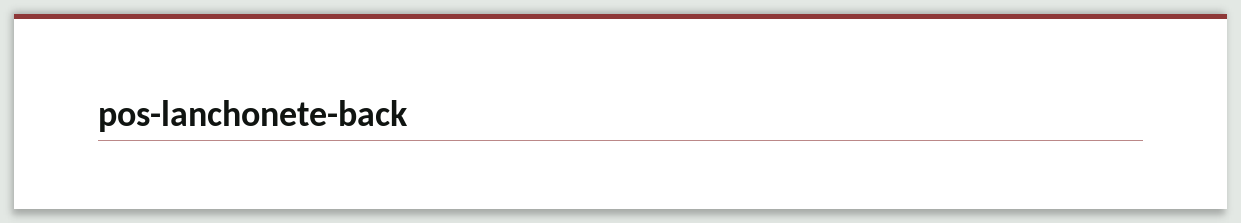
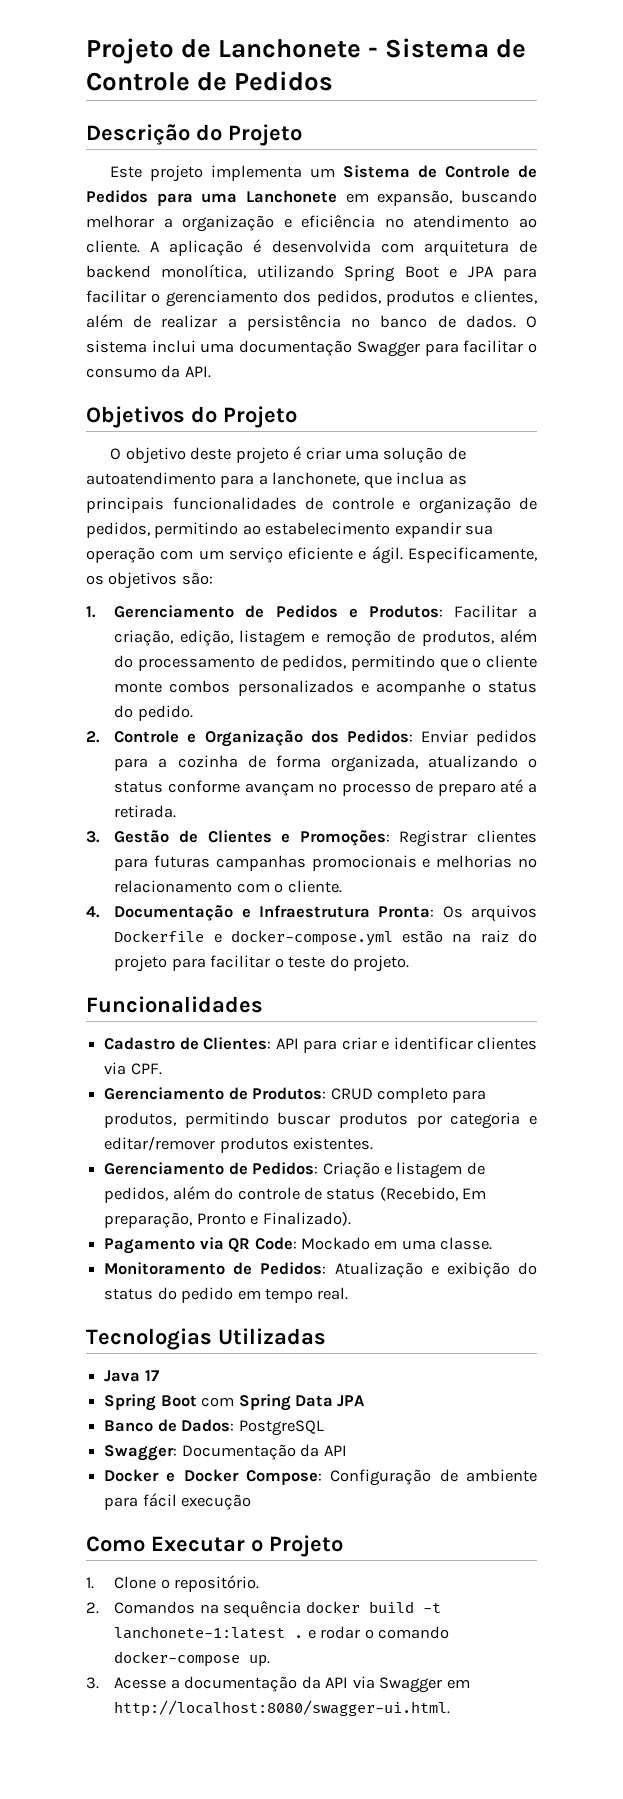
[98,100,408,132] pos-lanchonete-back -> [86,38,527,64] [86,71,334,91] [86,124,302,146] [110,165,537,182] [86,190,537,206] [86,214,537,232] [86,239,537,257] [86,264,537,282] [86,290,537,307] [86,314,537,331] [86,340,537,357] [86,365,211,378] [86,406,297,428] [110,446,466,464] [86,472,467,489] [86,497,537,514] [86,522,494,538] [86,546,537,564] [86,572,213,589] [86,605,537,618] [114,629,537,647] [114,655,538,672] [114,680,537,696] [114,705,193,721] [86,730,537,747] [114,755,537,772] [114,779,538,796] [114,805,177,818] [86,830,537,847] [114,855,537,871] [114,880,342,893] [86,905,537,922] [114,930,538,946] [114,955,410,972] [86,996,263,1013] [104,1037,537,1053] [104,1062,162,1075] [104,1087,487,1103] [104,1112,537,1129] [104,1136,374,1153] [104,1162,485,1179] [104,1186,487,1203] [104,1212,351,1228] [104,1237,493,1254] [104,1262,537,1278] [104,1287,349,1303] [86,1328,326,1350] [104,1370,159,1382] [104,1394,365,1411] [104,1419,324,1436] [104,1444,347,1461] [104,1469,537,1486] [104,1493,252,1510] [86,1535,343,1557] [86,1575,260,1592] [86,1600,441,1618] [114,1626,450,1639] [114,1651,271,1667] [86,1676,470,1693] [114,1700,451,1717] Projeto de Lanchonete - Sistema de Controle de Pedidos // Descrição do Projeto // Este projeto implementa um Sistema de Controle de Pedidos para uma Lanchonete em expansão, buscando melhorar a organização e eficiência no atendimento ao cliente. A aplicação é desenvolvida com arquitetura de backend monolítica, utilizando Spring Boot e JPA para facilitar o gerenciamento dos pedidos, produtos e clientes, além de realizar a persistência no banco de dados. O sistema inclui uma documentação Swagger para facilitar o consumo da API. // Objetivos do Projeto // O objetivo deste projeto é criar uma solução de autoatendimento para a lanchonete, que inclua as principais funcionalidades de controle e organização de pedidos, permitindo ao estabelecimento expandir sua operação com um serviço eficiente e ágil. Especificamente, os objetivos são: // 1. Gerenciamento de Pedidos e Produtos: Facilitar a criação, edição, listagem e remoção de produtos, além do processamento de pedidos, permitindo que o cliente monte combos personalizados e acompanhe o status do pedido. // 2. Controle e Organização dos Pedidos: Enviar pedidos para a cozinha de forma organizada, atualizando o status conforme avançam no processo de preparo até a retirada. // 3. Gestão de Clientes e Promoções: Registrar clientes para futuras campanhas promocionais e melhorias no relacionamento com o cliente. // 4. Documentação e Infraestrutura Pronta: Os arquivos Dockerfile e docker-compose.yml estão na raiz do projeto para facilitar o teste do projeto. // Funcionalidades // Cadastro de Clientes: API para criar e identificar clientes via CPF. // Gerenciamento de Produtos: CRUD completo para produtos, permitindo buscar produtos por categoria e editar/remover produtos existentes. // Gerenciamento de Pedidos: Criação e listagem de pedidos, além do controle de status (Recebido, Em preparação, Pronto e Finalizado). // Pagamento via QR Code: Mockado em uma classe. // Monitoramento de Pedidos: Atualização e exibição do status do pedido em tempo real. // Tecnologias Utilizadas // Java 17 // Spring Boot com Spring Data JPA // Banco de Dados: PostgreSQL // Swagger: Documentação da API // Docker e Docker Compose: Configuração de ambiente para fácil execução // Como Executar o Projeto // 1. Clone o repositório. // 2. Comandos na sequência docker build -t lanchonete-1:latest . e rodar o comando docker-compose up. // 3. Acesse a documentação da API via Swagger em http://localhost:8080/swagger-ui.html.

